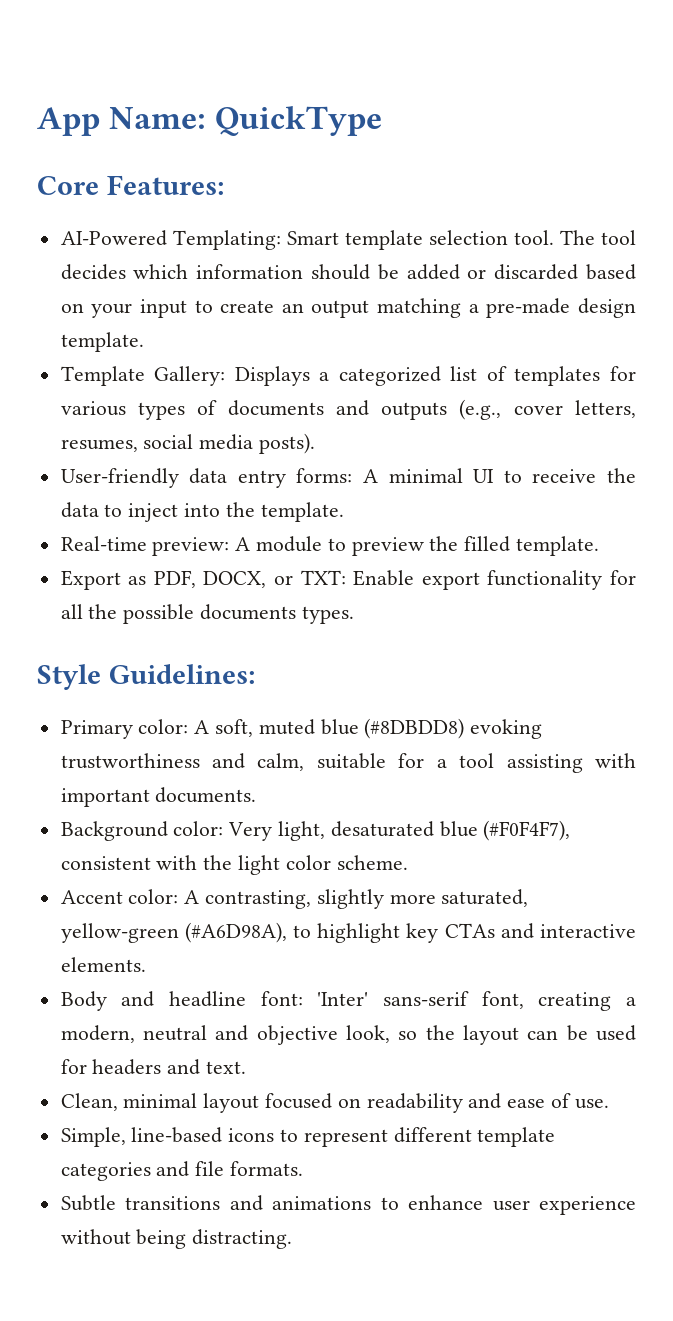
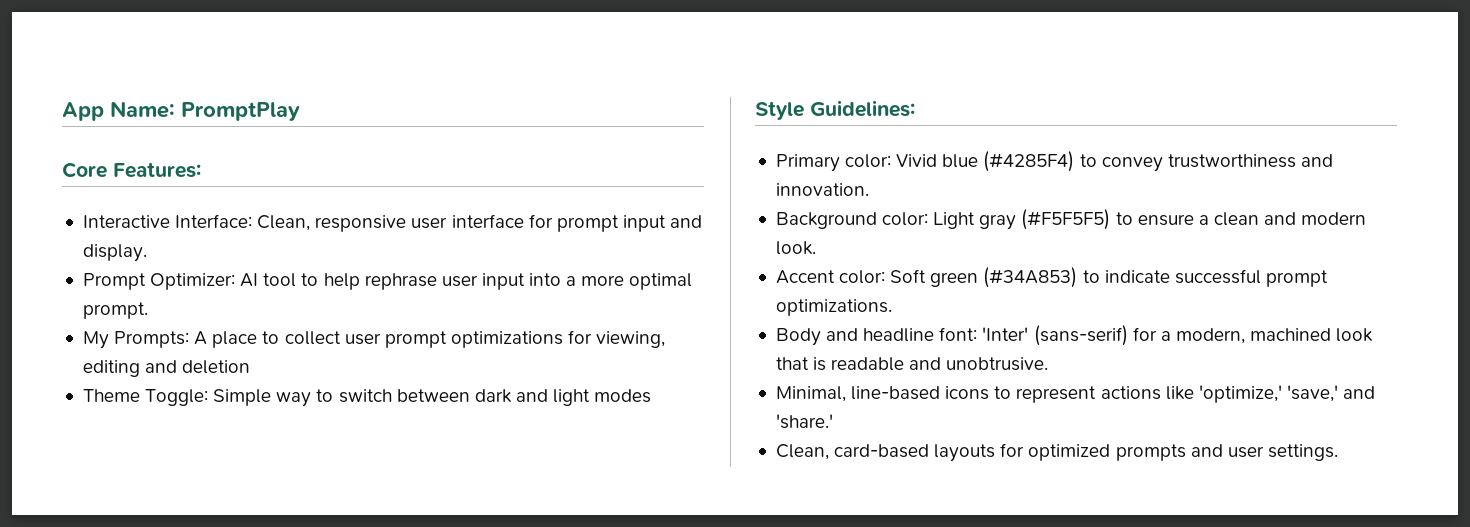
[215,106,383,136] QuickType -> [181,102,300,121] PromptPlay
[60,230,636,250] [60,264,636,280] [60,298,636,318] [60,332,144,352] [60,366,636,386] [60,399,636,420] [60,433,316,454] [60,468,636,488] [60,502,344,522] [60,536,600,556] [60,570,636,590] [60,604,354,624] [37,664,255,690] [60,718,543,739] [60,753,636,773] [60,787,257,807] [60,820,571,841] [60,855,408,875] [60,889,529,909] [60,922,636,943] [60,957,146,972] AI-Powered Templating: Smart template selection tool. The tool decides which information should be added or discarded based on your input to create an output matching a pre-made design template. // Template Gallery: Displays a categorized list of templates for various types of documents and outputs (e.g., cover letters, resumes, social media posts). // User-friendly data entry forms: A minimal UI to receive the data to inject into the template. // Real-time preview: A module to preview the filled template. // Export as PDF, DOCX, or TXT: Enable export functionality for all the possible documents types. // Style Guidelines: // Primary color: A soft, muted blue (#8DBDD8) evoking trustworthiness and calm, suitable for a tool assisting with important documents. // Background color: Very light, desaturated blue (#F0F4F7), consistent with the light color scheme. // Accent color: A contrasting, slightly more saturated, yellow-green (#A6D98A), to highlight key CTAs and interactive elements. -> [82,214,703,232] [82,244,147,262] [82,273,693,290] [82,302,148,319] [82,330,666,349] [82,360,251,377] [82,389,652,407] [755,100,915,120] [775,151,1333,172] [775,183,869,196] [775,209,1367,230] [775,241,816,255] [775,267,1328,288] [775,299,892,316] Interactive Interface: Clean, responsive user interface for prompt input and display. // Prompt Optimizer: AI tool to help rephrase user input into a more optimal prompt. // My Prompts: A place to collect user prompt optimizations for viewing, editing and deletion // Theme Toggle: Simple way to switch between dark and light modes // Style Guidelines: // Primary color: Vivid blue (#4285F4) to convey trustworthiness and innovation. // Background color: Light gray (#F5F5F5) to ensure a clean and modern look. // Accent color: Soft green (#34A853) to indicate successful prompt optimizations.
[382,991,636,1011] [60,1025,637,1045] [60,1059,247,1075] [60,1093,609,1113] [60,1127,556,1147] [60,1161,304,1181] [60,1195,637,1215] [60,1229,293,1249] sans-serif font, creating a modern, neutral and objective look, so the layout can be used for headers and text. // Clean, minimal layout focused on readability and ease of use. // Simple, line-based icons to represent different template categories and file formats. // Subtle transitions and animations to enhance user experience without being distracting. -> [1033,325,1374,346] [775,357,1049,371] [775,385,1376,403] [775,414,833,429] [775,443,1338,462] (sans-serif) for a modern, machined look that is readable and unobtrusive. // Minimal, line-based icons to represent actions like 'optimize,' 'save,' and 'share.' // Clean, card-based layouts for optimized prompts and user settings.

